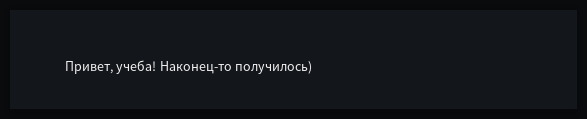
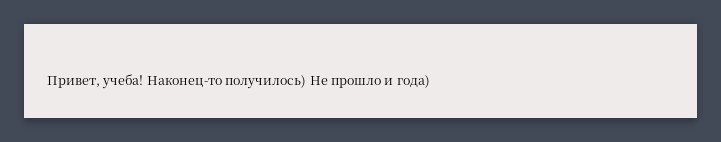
(313, 67) none -> [309,75,430,88] Не прошло и года)

